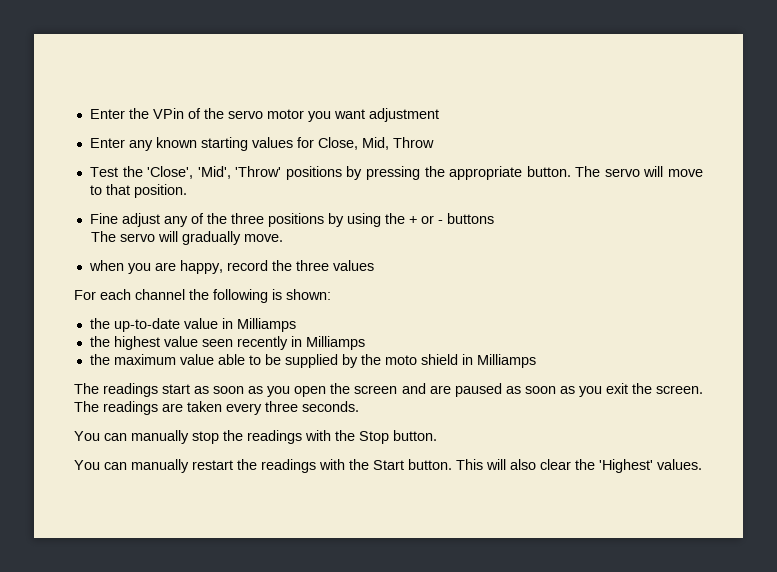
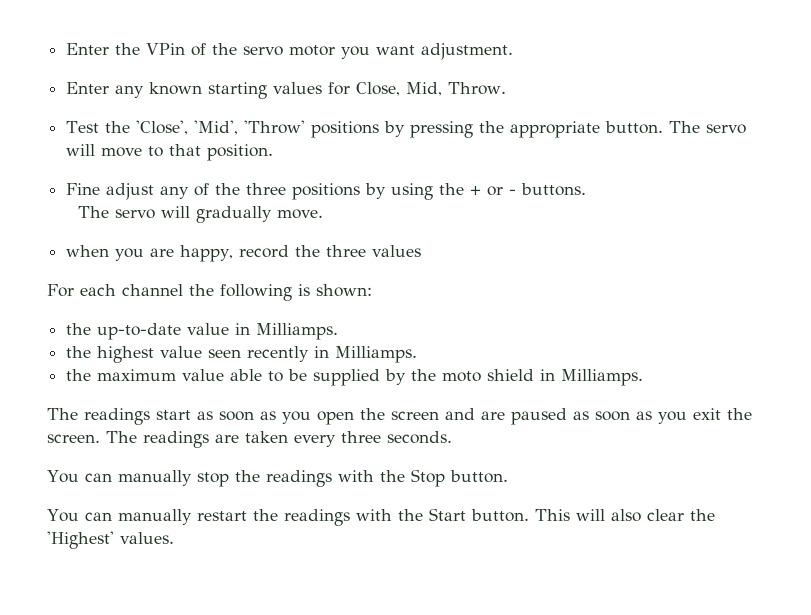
[368,108,439,122] adjustment -> [421,43,514,60] adjustment.
[392,137,434,148] Throw -> [448,82,507,95] Throw.
[446,213,494,224] buttons -> [521,183,587,196] buttons.
[236,318,296,332] Milliamps -> [256,323,339,340] Milliamps.
[305,336,365,350] Milliamps -> [335,346,418,363] Milliamps.
[476,354,536,368] Milliamps -> [561,369,644,386] Milliamps.

